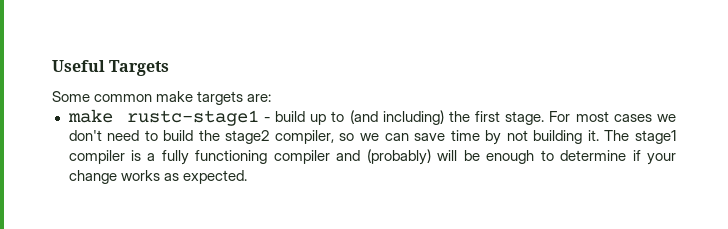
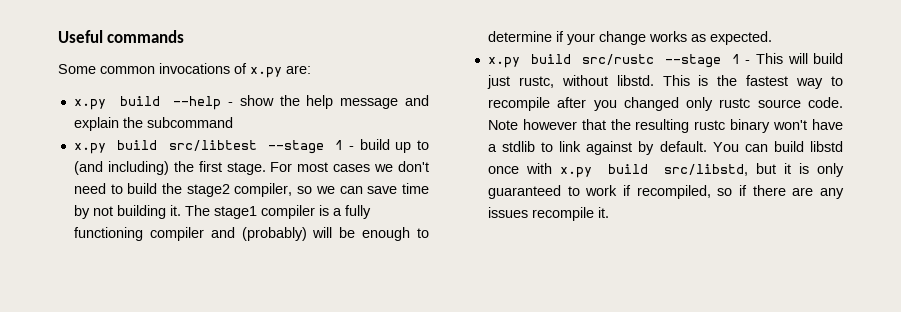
[109,60,170,76] Targets -> [107,30,185,43] commands
[156,91,272,105] [67,109,259,126] make targets are: // make rustc-stage1 -> [159,63,311,78] [73,95,430,110] [73,117,233,131] [73,140,344,154] invocations of x.py are: // x.py build --help - show the help message and explain the subcommand // x.py build src/libtest --stage 1
(247, 177) none -> [487,53,843,68] [486,75,843,89] [487,97,843,111] [487,119,843,133] [487,141,843,155] [487,163,844,178] [487,185,844,199] [487,207,609,221] // x.py build src/rustc --stage 1 - This will build just rustc, without libstd. This is the fastest way to recompile after you changed only rustc source code. Note however that the resulting rustc binary won't have a stdlib to link against by default. You can build libstd once with x.py build src/libstd, but it is only guaranteed to work if recompiled, so if there are any issues recompile it.

